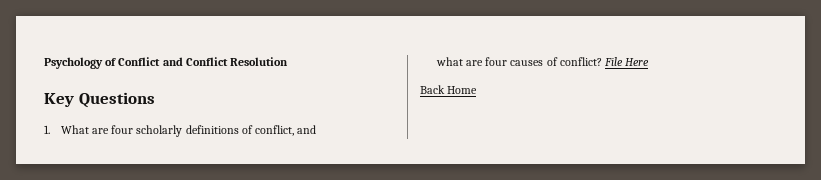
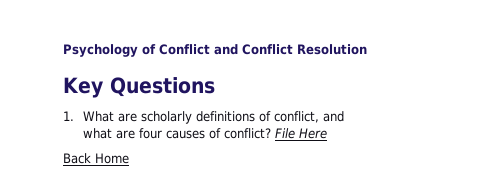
[111,125,134,134] four -> (138, 117) none

